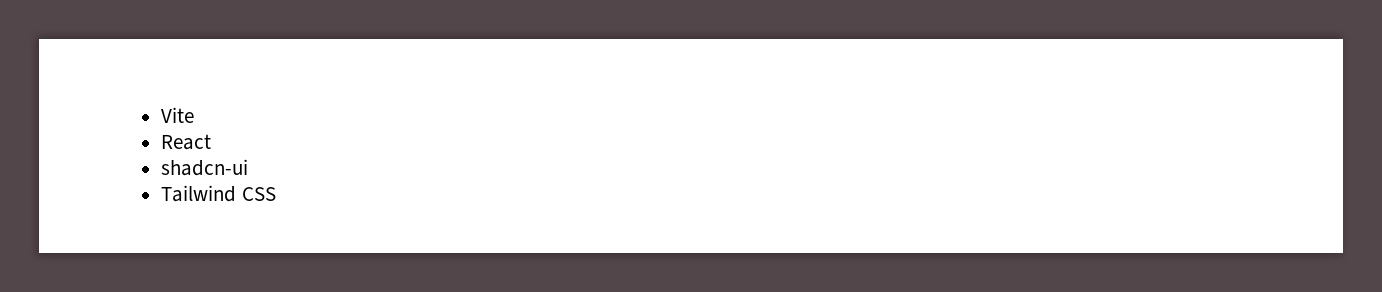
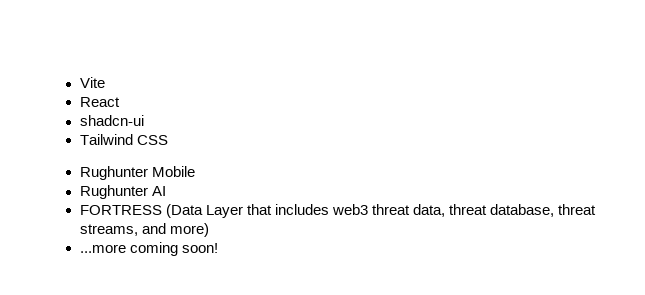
(276, 194) none -> [79,166,195,180] [79,185,166,199] [79,204,597,218] [79,223,209,237] [79,242,218,256] // Rughunter Mobile // Rughunter AI // FORTRESS (Data Layer that includes web3 threat data, threat database, threat streams, and more) // ...more coming soon!

